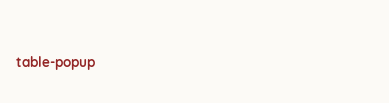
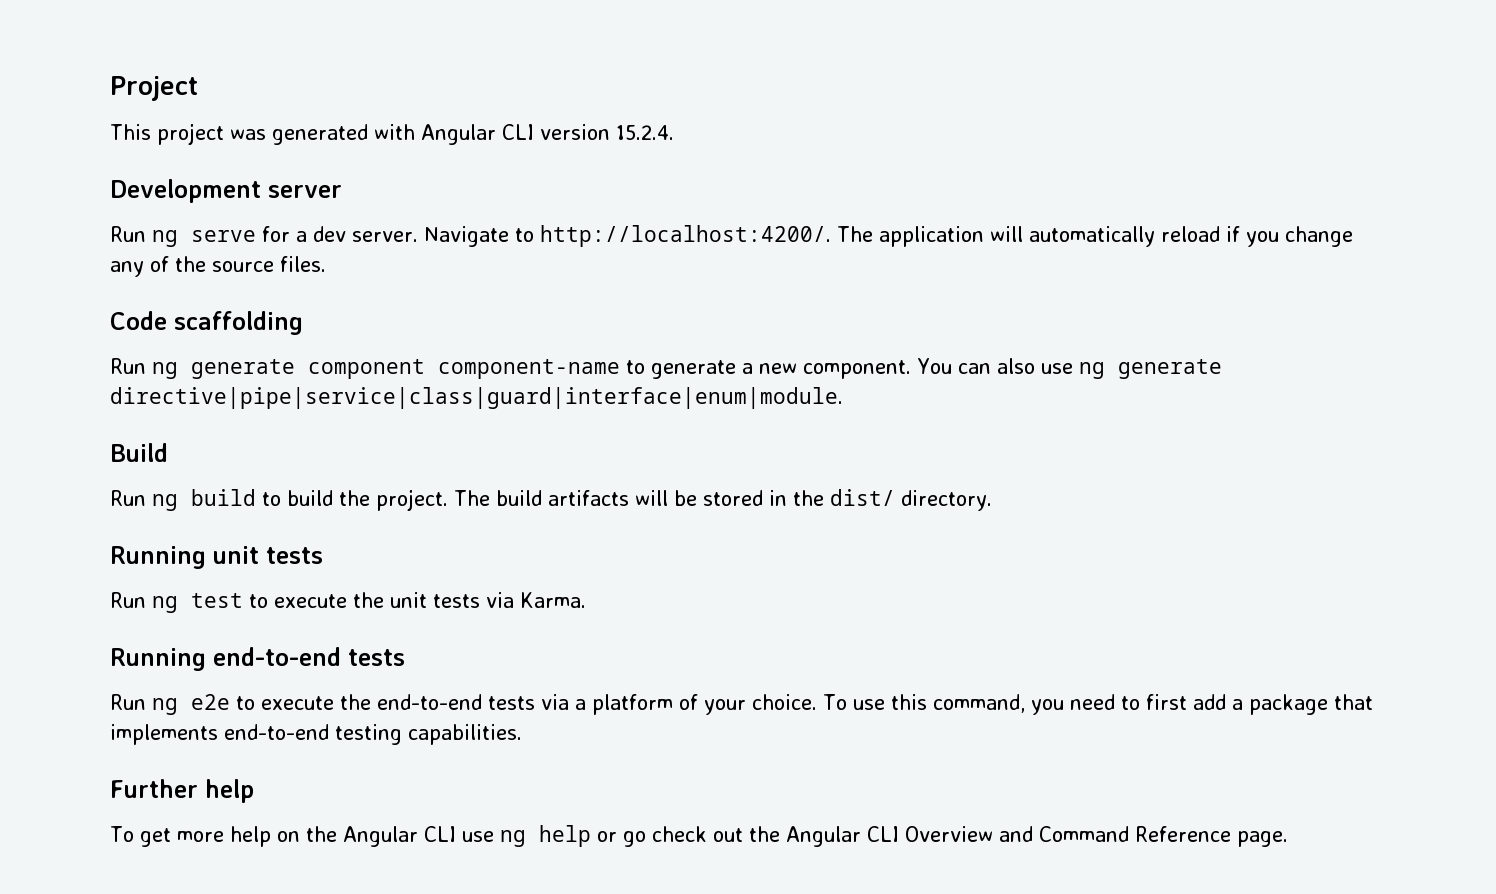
[16,56,95,70] table-popup -> [110,76,198,101] [110,123,674,145] [110,179,342,203] [110,225,1353,247] [110,256,326,277] [110,311,303,335] [110,358,1222,379] [110,387,843,409] [110,443,168,462] [110,489,992,511] [110,546,323,569] [110,592,586,613] [110,647,405,671] [110,694,1373,715] [110,724,522,745] [110,779,254,803] [110,825,1288,847] Project // This project was generated with Angular CLI version 15.2.4. // Development server // Run ng serve for a dev server. Navigate to http://localhost:4200/. The application will automatically reload if you change any of the source files. // Code scaffolding // Run ng generate component component-name to generate a new component. You can also use ng generate directive|pipe|service|class|guard|interface|enum|module. // Build // Run ng build to build the project. The build artifacts will be stored in the dist/ directory. // Running unit tests // Run ng test to execute the unit tests via Karma. // Running end-to-end tests // Run ng e2e to execute the end-to-end tests via a platform of your choice. To use this command, you need to first add a package that implements end-to-end testing capabilities. // Further help // To get more help on the Angular CLI use ng help or go check out the Angular CLI Overview and Command Reference page.

